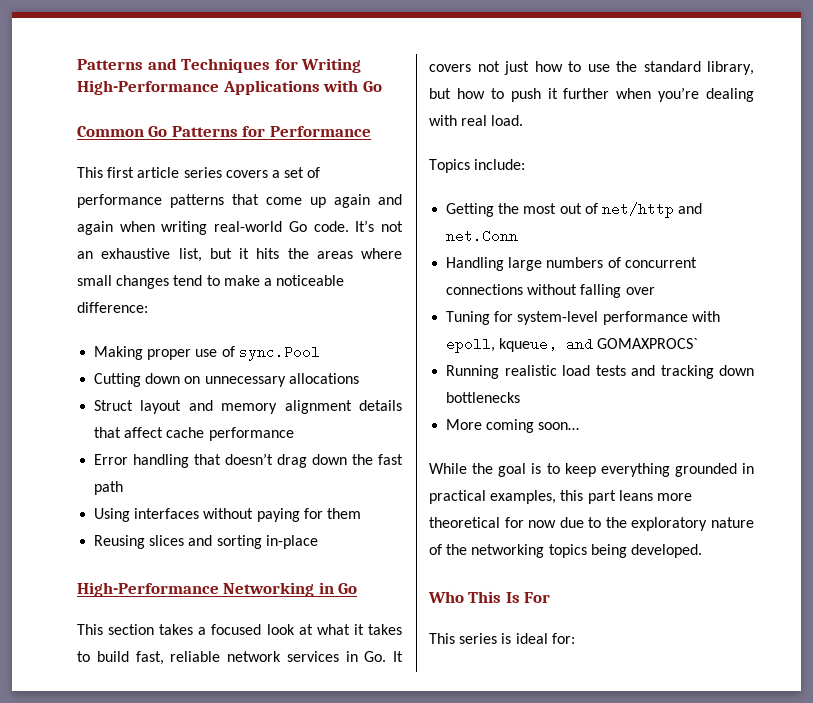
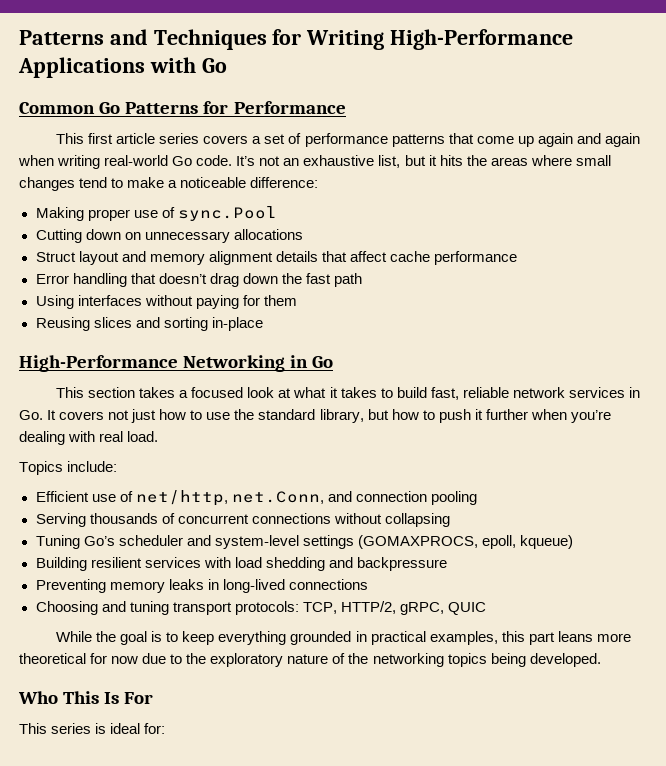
[446,202,703,218] [446,229,519,243] [446,257,604,271] Getting the most out of net/http and net.Conn // Handling large numbers -> [35,490,477,506] [35,513,158,527] Efficient use of net/http, net.Conn, and connection pooling // Serving thousands
[580,284,655,298] falling over -> [384,513,450,527] collapsing
[494,311,720,325] [446,337,699,353] [446,365,754,379] [446,392,521,403] [446,419,580,433] for system-level performance with epoll, kqueue, and GOMAXPROCS` // Running realistic load tests and tracking down bottlenecks // More coming soon… -> [83,535,573,549] [35,557,447,571] [35,579,368,593] [35,601,486,615] Go’s scheduler and system-level settings (GOMAXPROCS, epoll, kqueue) // Building resilient services with load shedding and backpressure // Preventing memory leaks in long-lived connections // Choosing and tuning transport protocols: TCP, HTTP/2, gRPC, QUIC

